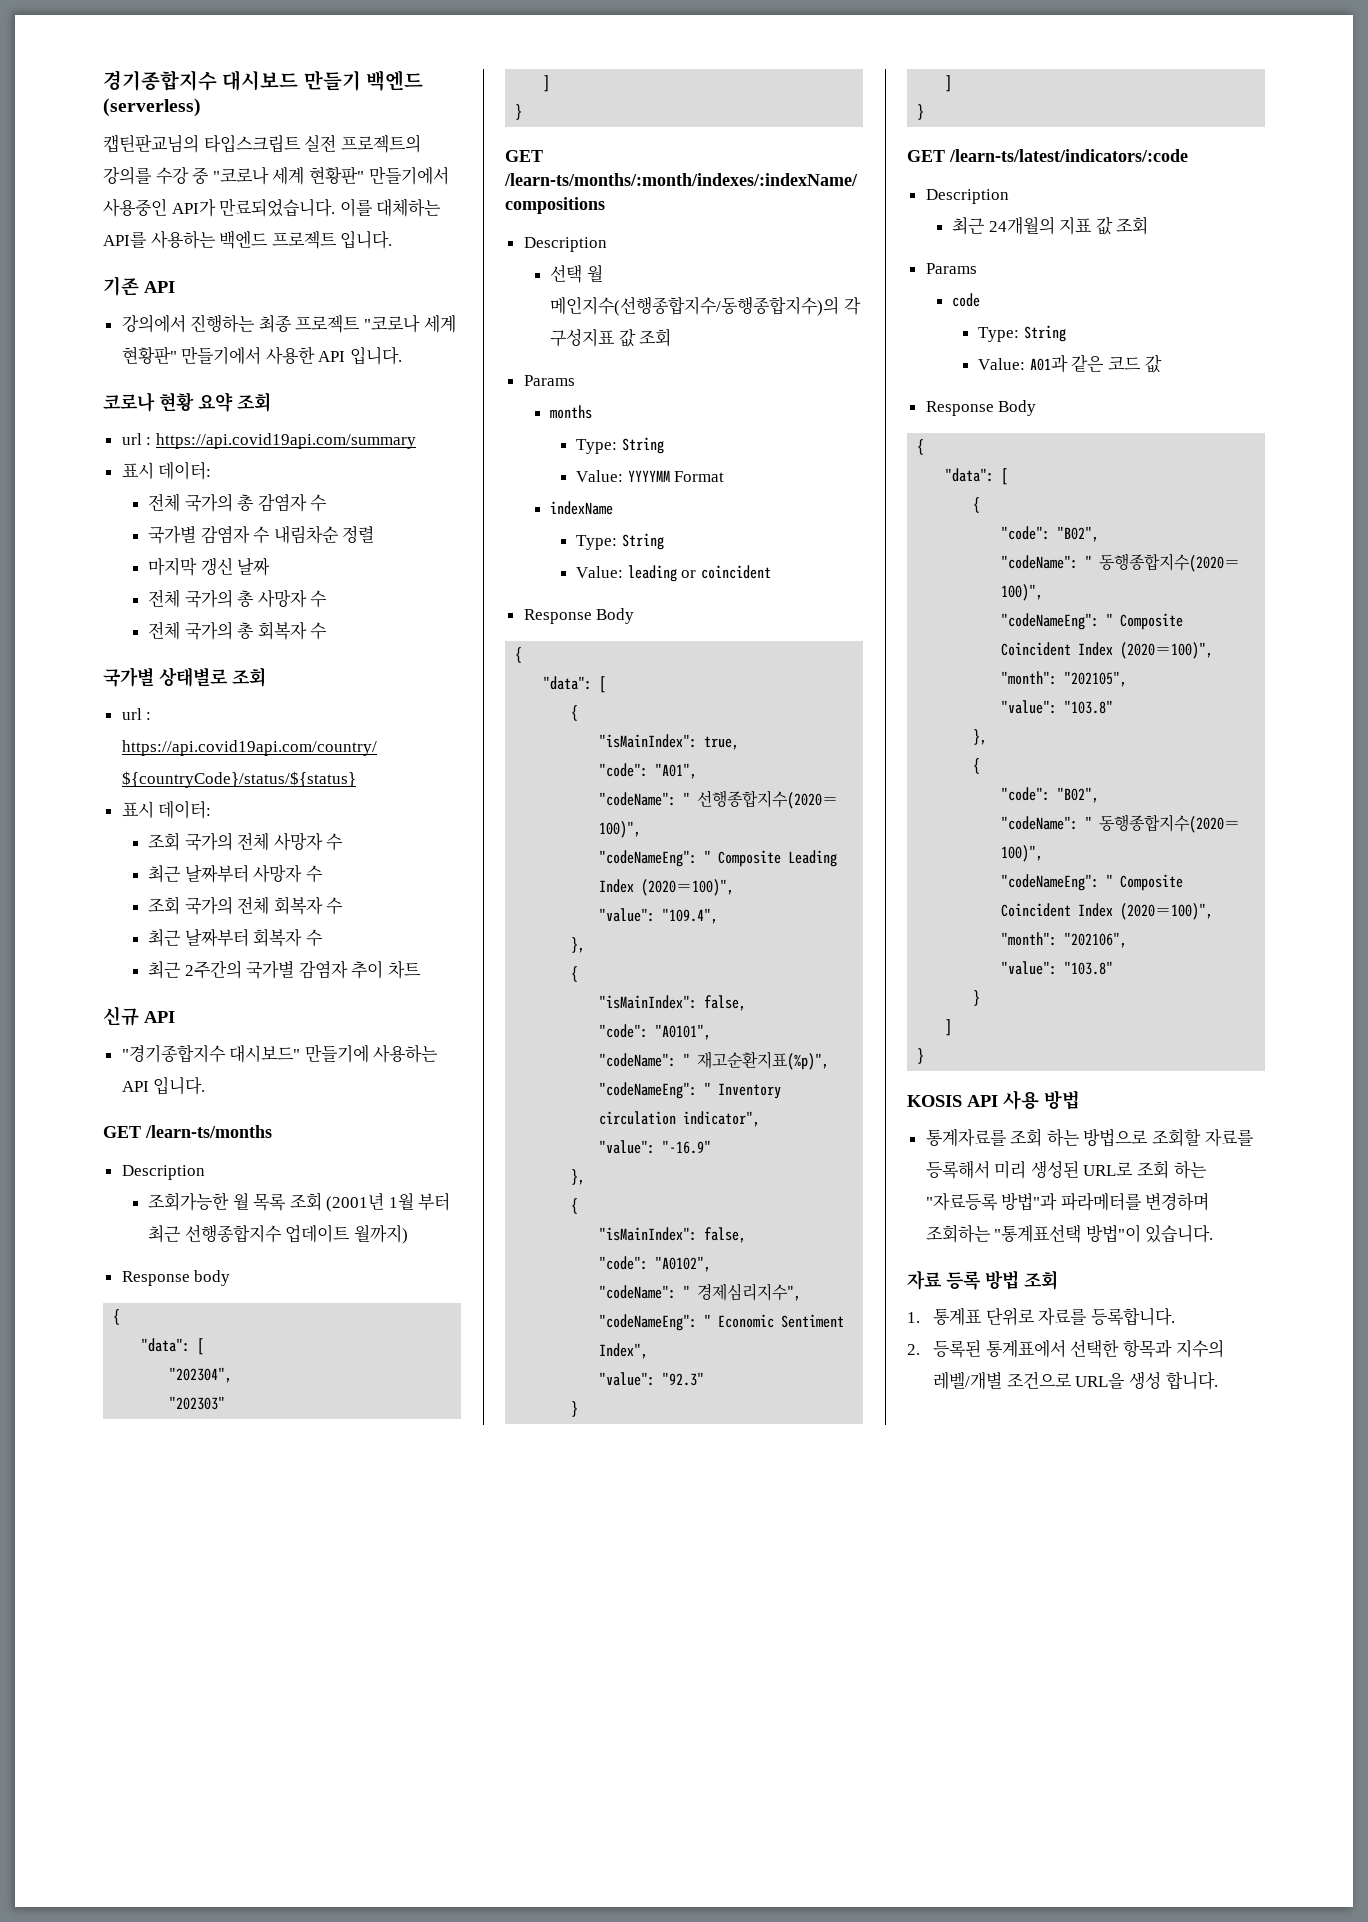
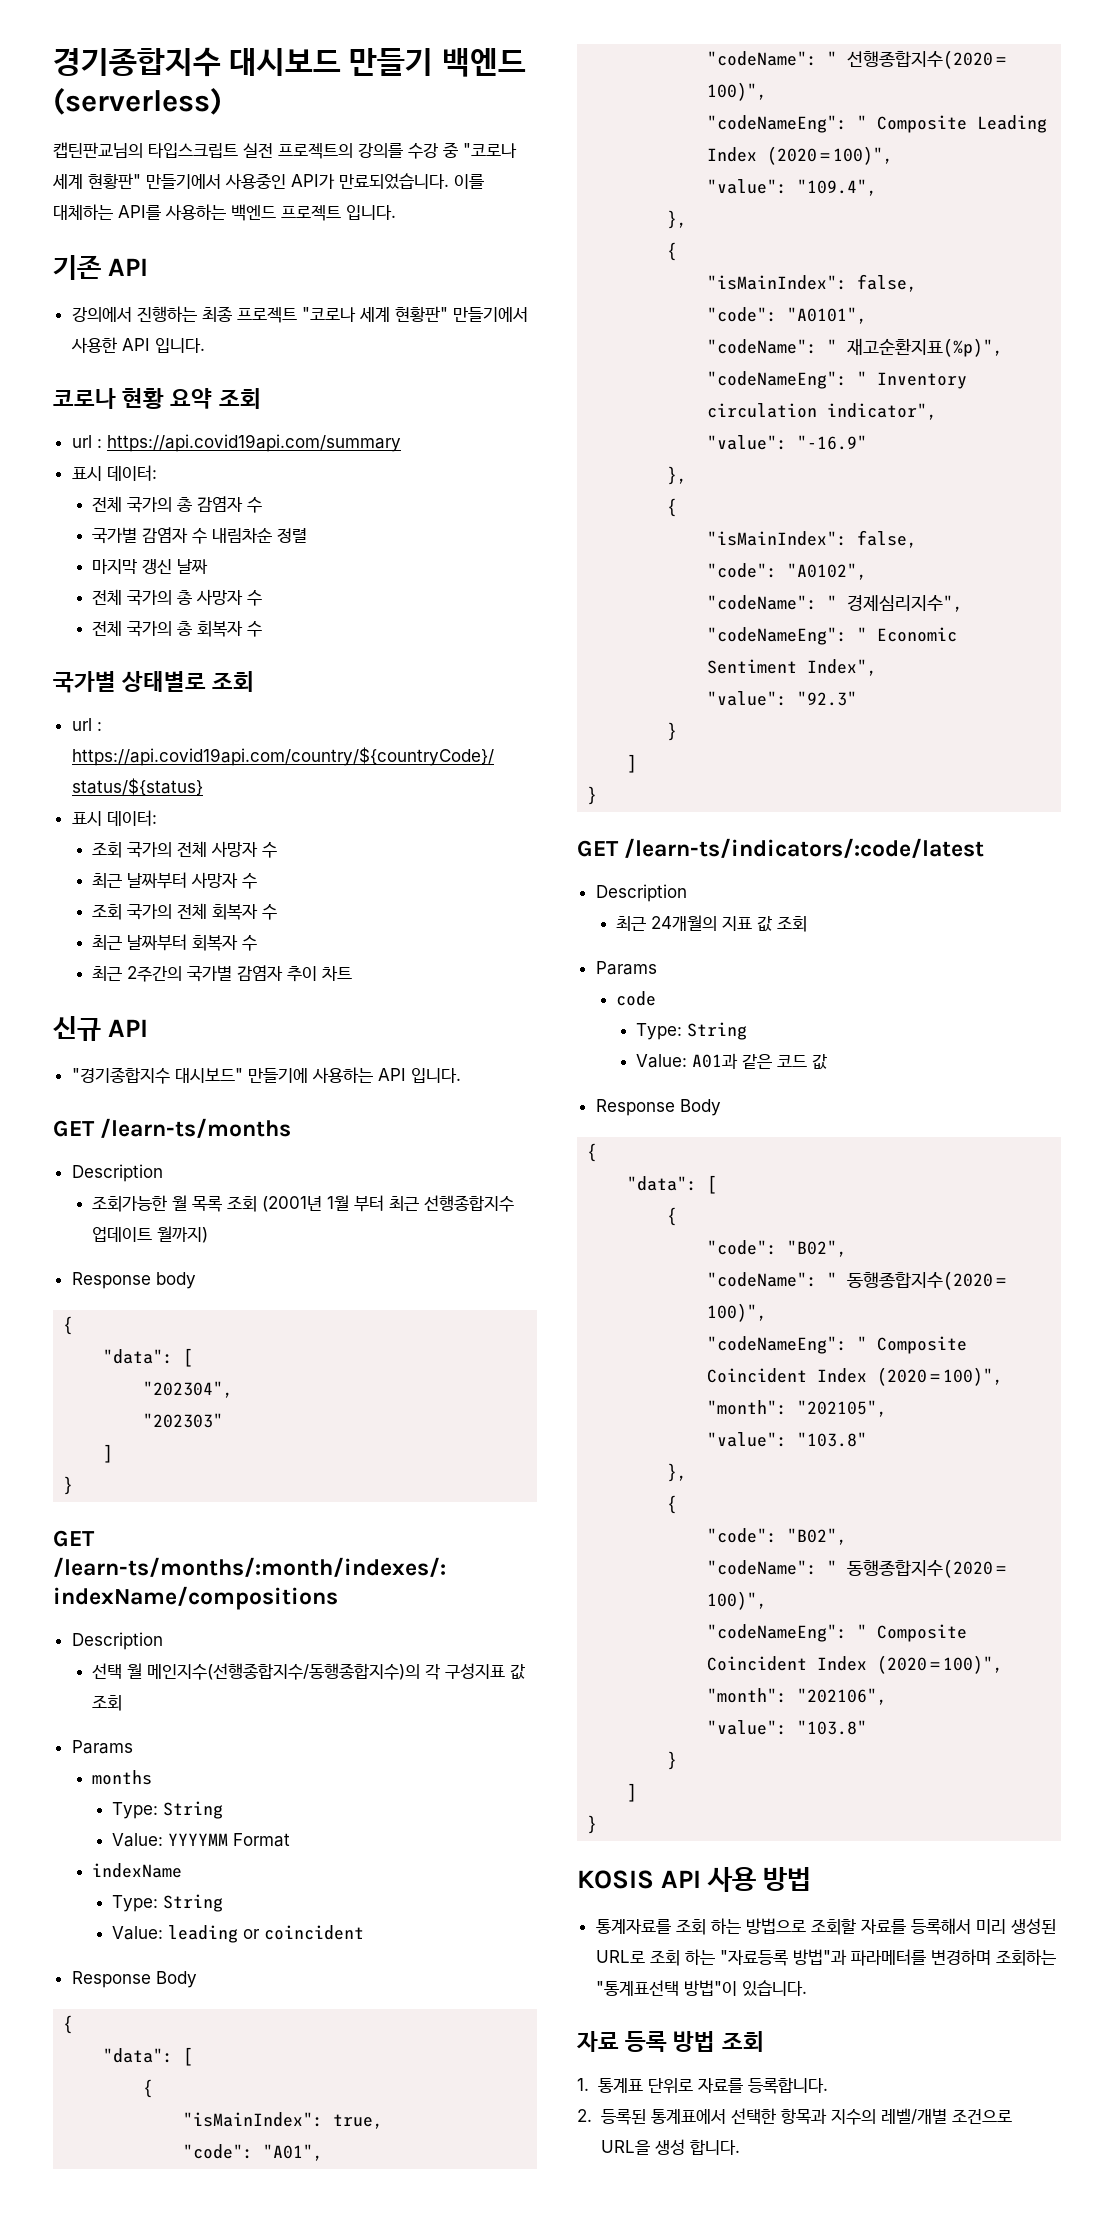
[949,149,1188,162] /learn-ts/latest/indicators/:code -> [624,838,985,858] /learn-ts/indicators/:code/latest

